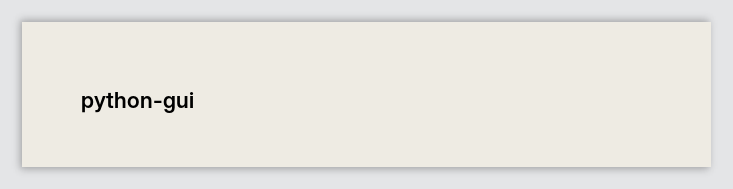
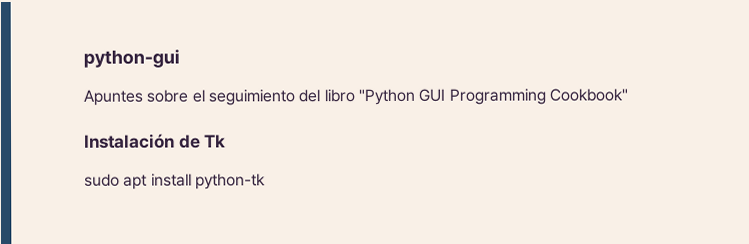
(194, 102) none -> [83,88,628,106] [84,133,227,149] [84,173,266,190] // Apuntes sobre el seguimiento del libro "Python GUI Programming Cookbook" // Instalación de Tk // sudo apt install python-tk

